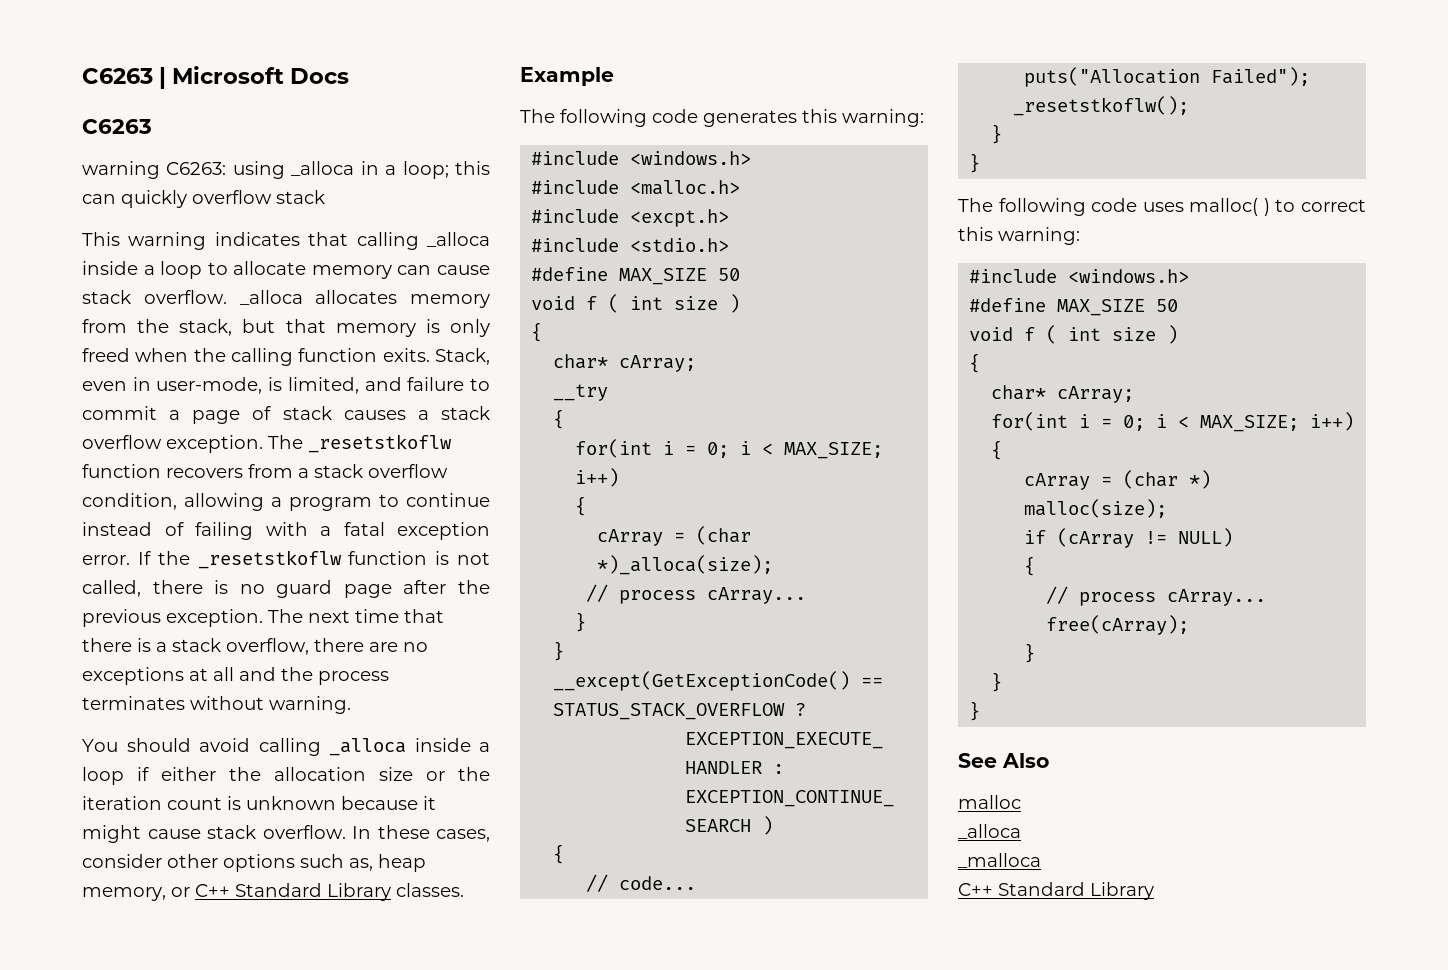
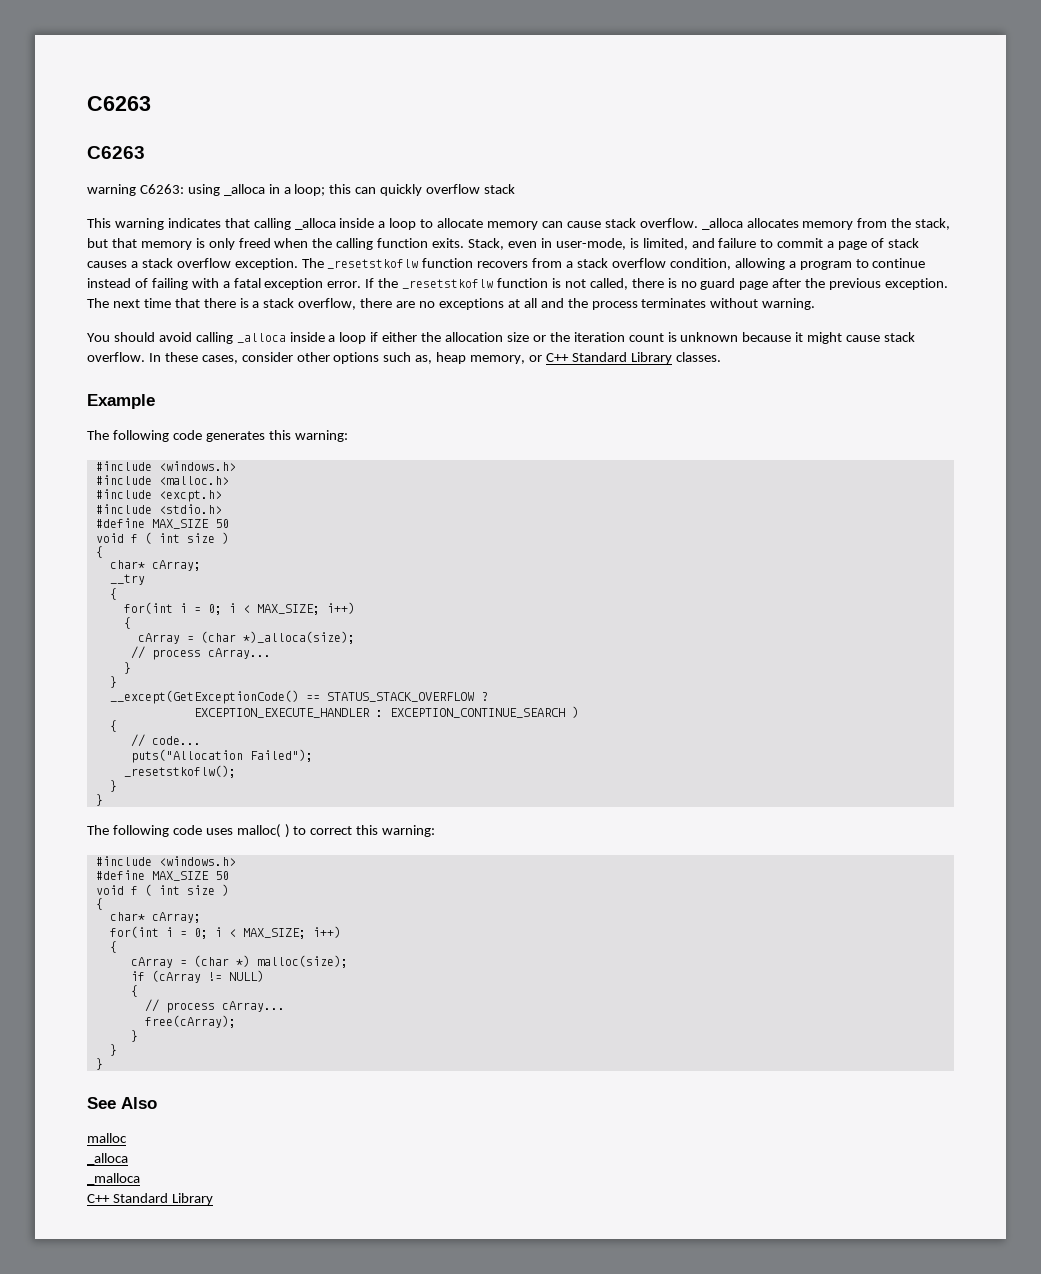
[82,66,350,89] C6263 | Microsoft Docs -> [87,96,151,111] C6263

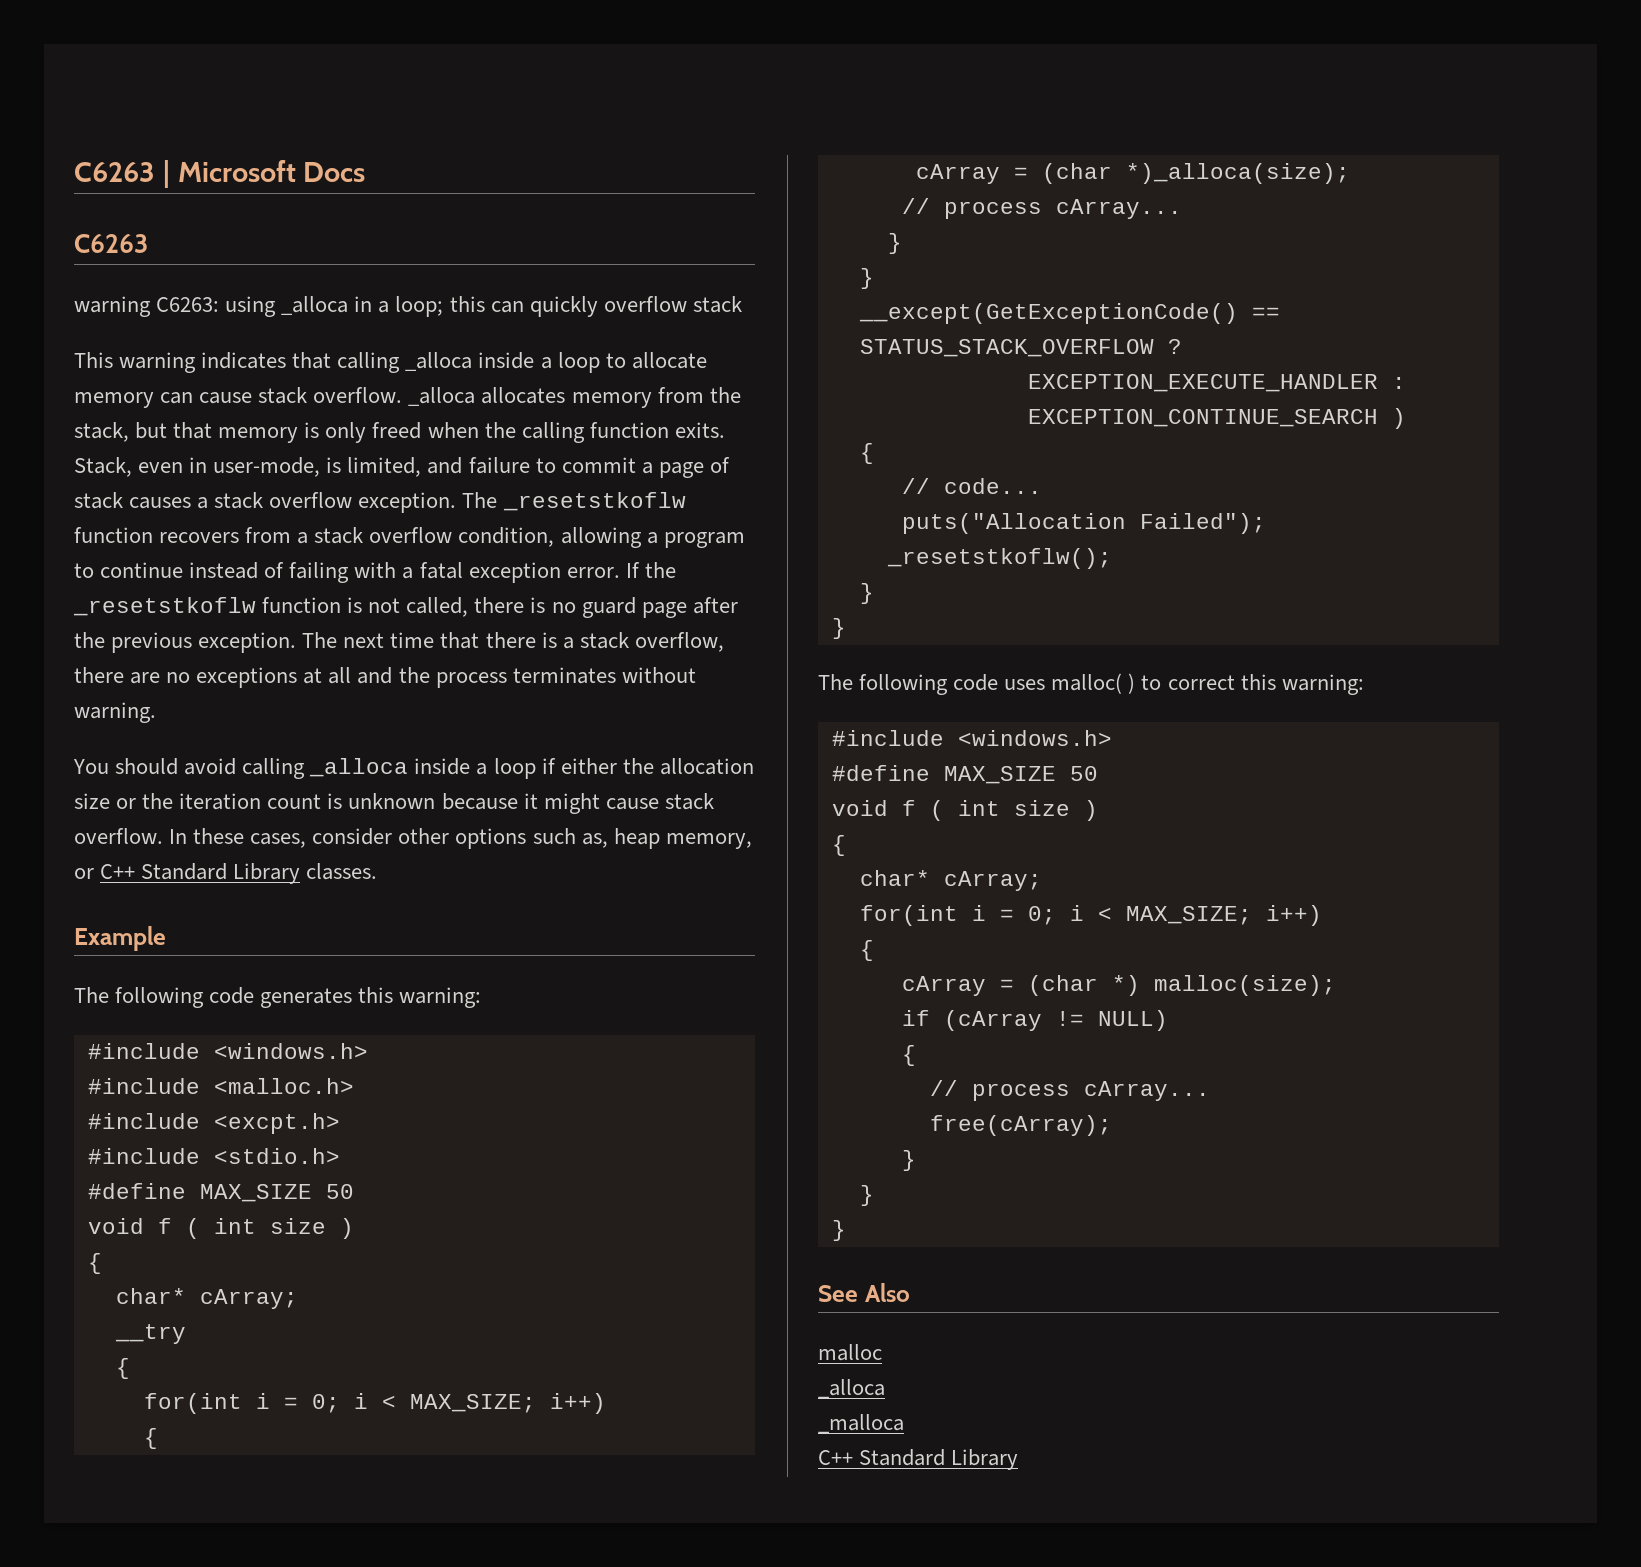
[87,96,151,111] C6263 -> [74,160,366,188] C6263 | Microsoft Docs

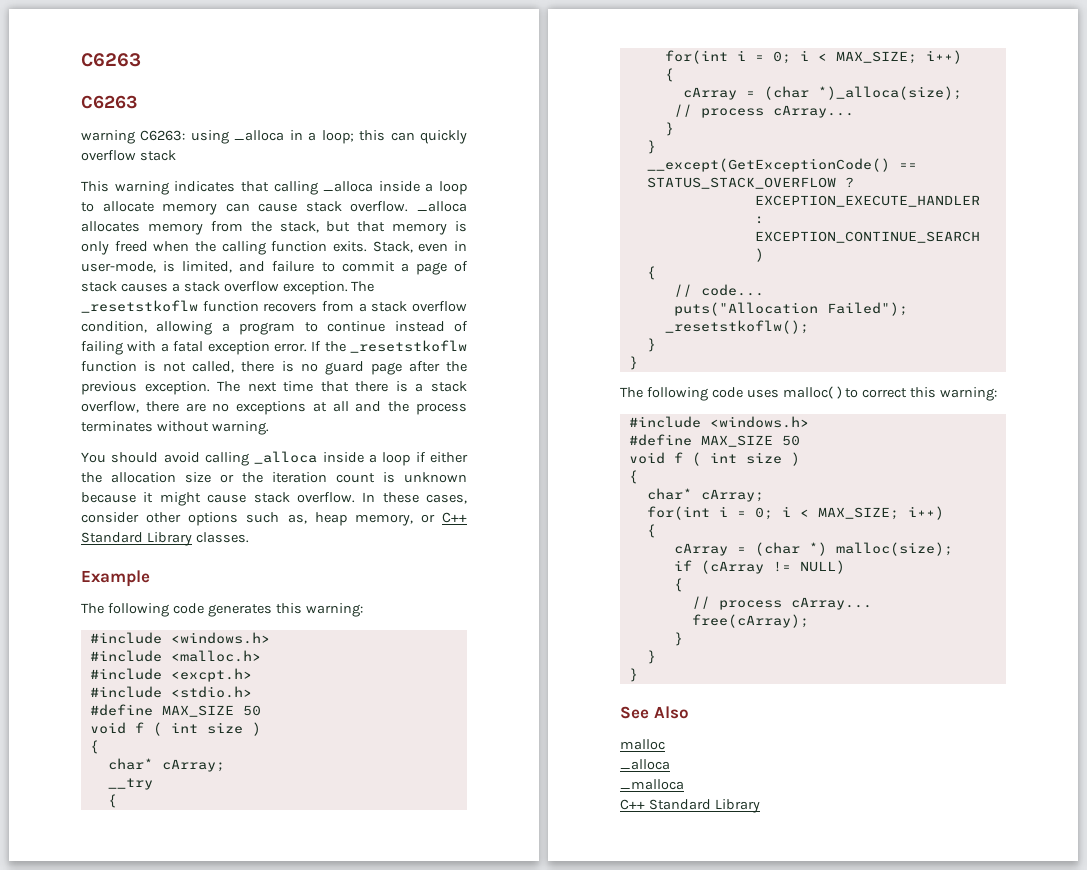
[74,160,366,188] C6263 | Microsoft Docs -> [81,53,141,67] C6263

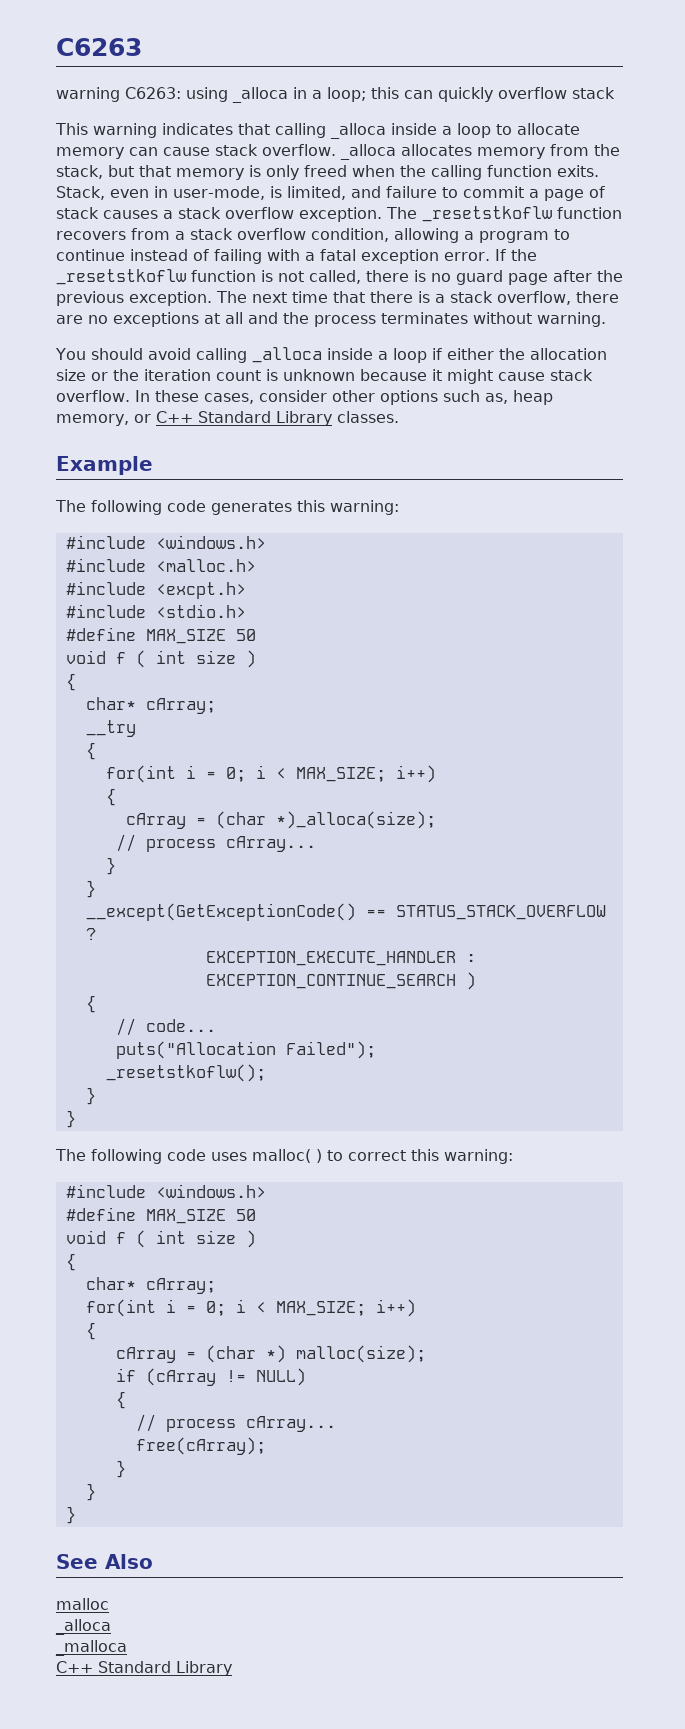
[81,53,141,67] [81,95,138,109] C6263 // C6263 -> [56,38,142,56] C6263

